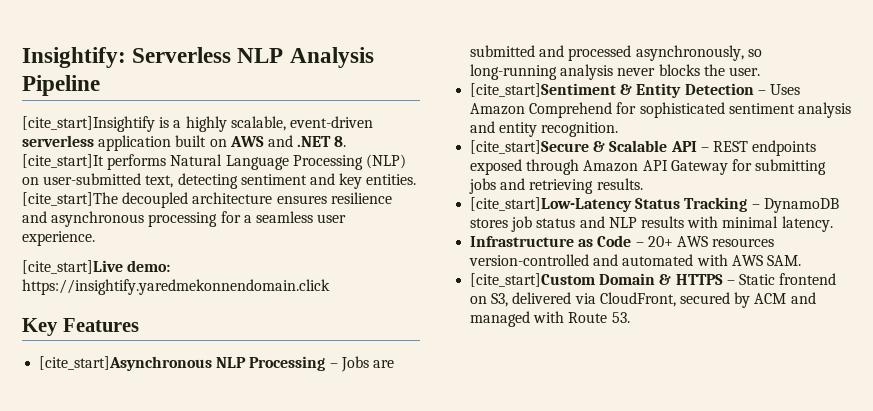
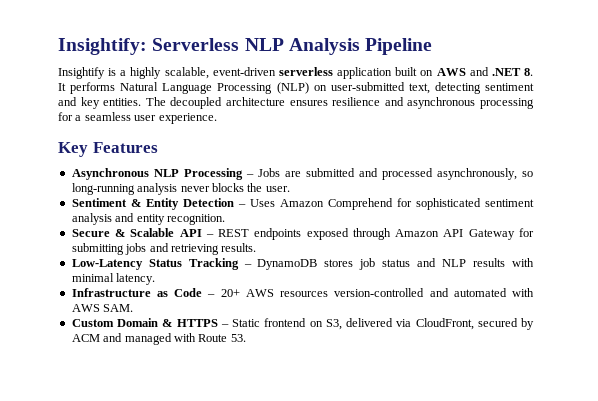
[22,116,155,132] [cite_start]Insightify -> [58,67,105,79] Insightify
[22,154,104,168] [cite_start]It -> [58,83,66,91] It
[22,192,118,206] [cite_start]The -> [145,97,166,106] The
[22,260,171,274] [22,279,330,295] // [cite_start]Live demo: https://insightify.yaredmekonnendomain.click -> (217, 118) none
[39,356,213,371] [cite_start]Asynchronous -> [71,168,149,180] Asynchronous
[470,83,617,97] [cite_start]Sentiment -> [71,198,127,207] Sentiment
[470,140,590,154] [cite_start]Secure -> [71,229,110,237] Secure
[470,197,633,212] [cite_start]Low-Latency -> [71,259,143,270] Low-Latency
[470,273,596,287] [cite_start]Custom -> [71,319,114,327] Custom

